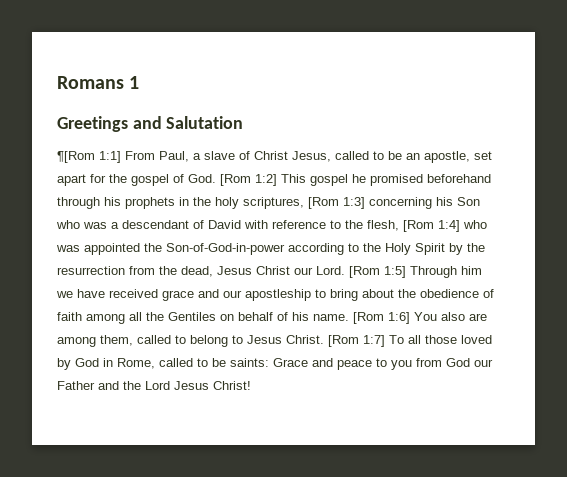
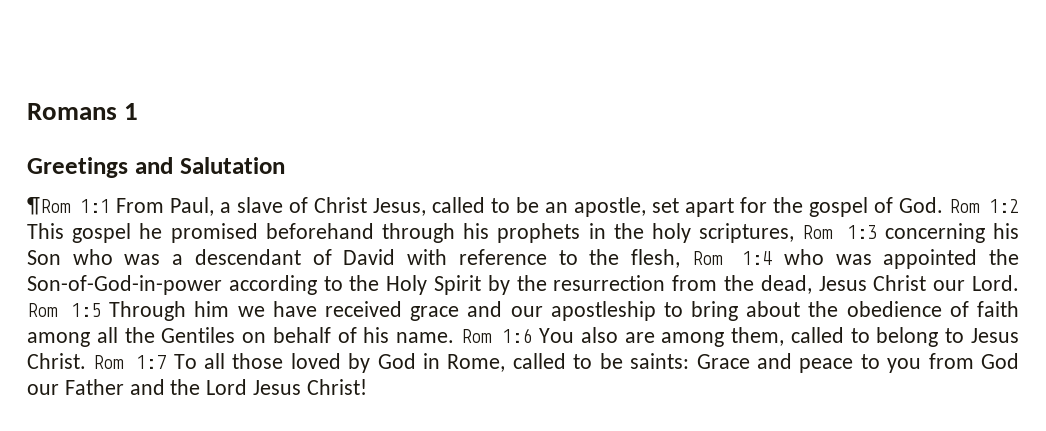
[57,151,121,163] ¶[Rom 1:1] -> [27,197,111,215] ¶Rom 1:1
[220,174,277,186] [Rom 1:2] -> [948,199,1020,213] Rom 1:2
[308,197,365,209] [Rom 1:3] -> [802,225,877,239] Rom 1:3
[403,220,460,232] [Rom 1:4] -> [691,251,773,265] Rom 1:4
[349,266,406,278] [Rom 1:5] -> [27,303,102,317] Rom 1:5
[353,312,410,324] [Rom 1:6] -> [460,328,533,343] Rom 1:6
[328,335,385,347] [Rom 1:7] -> [93,355,167,369] Rom 1:7

